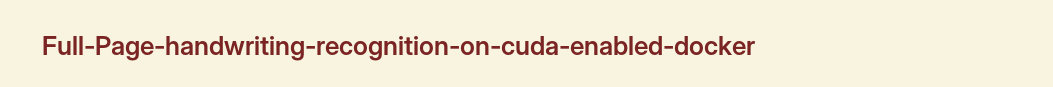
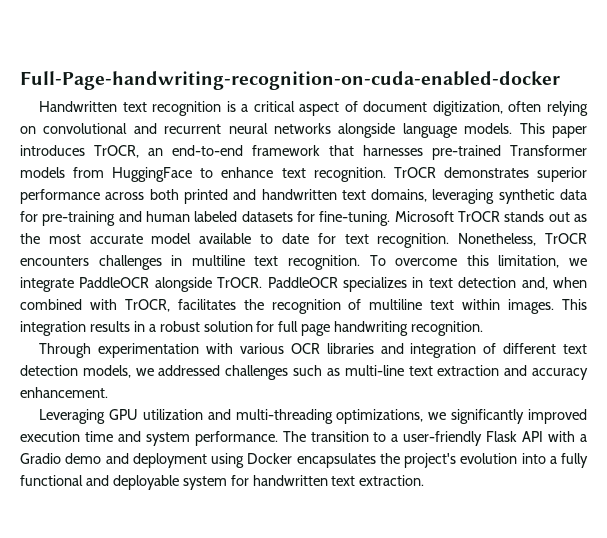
(755, 48) none -> [39,101,588,116] [20,123,587,138] [20,145,587,160] [20,167,587,182] [20,189,587,204] [20,211,587,226] [20,233,587,248] [20,255,587,270] [20,277,587,292] [20,299,587,314] [20,321,484,336] [39,343,588,358] [20,365,588,380] [20,387,108,398] [39,409,587,424] [20,431,587,446] [20,453,588,468] [20,475,425,490] // Handwritten text recognition is a critical aspect of document digitization, often relying on convolutional and recurrent neural networks alongside language models. This paper introduces TrOCR, an end-to-end framework that harnesses pre-trained Transformer models from HuggingFace to enhance text recognition. TrOCR demonstrates superior performance across both printed and handwritten text domains, leveraging synthetic data for pre-training and human labeled datasets for fine-tuning. Microsoft TrOCR stands out as the most accurate model available to date for text recognition. Nonetheless, TrOCR encounters challenges in multiline text recognition. To overcome this limitation, we integrate PaddleOCR alongside TrOCR. PaddleOCR specializes in text detection and, when combined with TrOCR, facilitates the recognition of multiline text within images. This integration results in a robust solution for full page handwriting recognition. // Through experimentation with various OCR libraries and integration of different text detection models, we addressed challenges such as multi-line text extraction and accuracy enhancement. // Leveraging GPU utilization and multi-threading optimizations, we significantly improved execution time and system performance. The transition to a user-friendly Flask API with a Gradio demo and deployment using Docker encapsulates the project's evolution into a fully functional and deployable system for handwritten text extraction.

